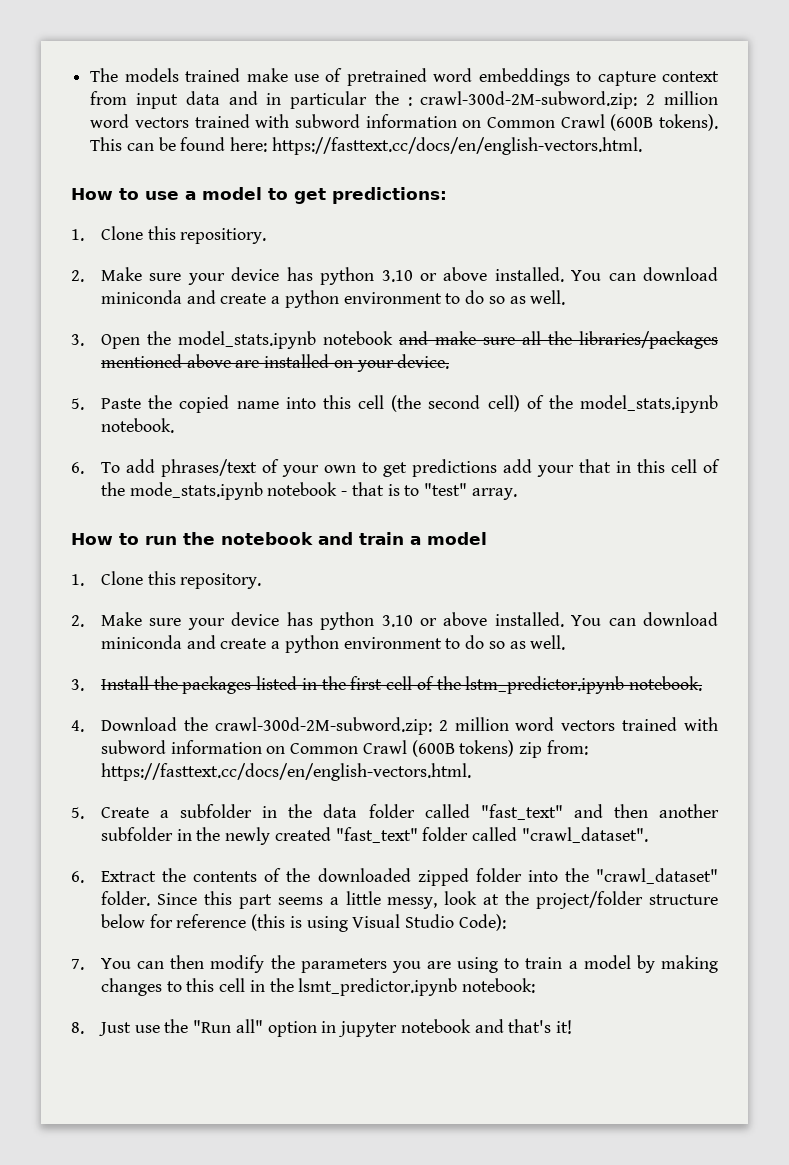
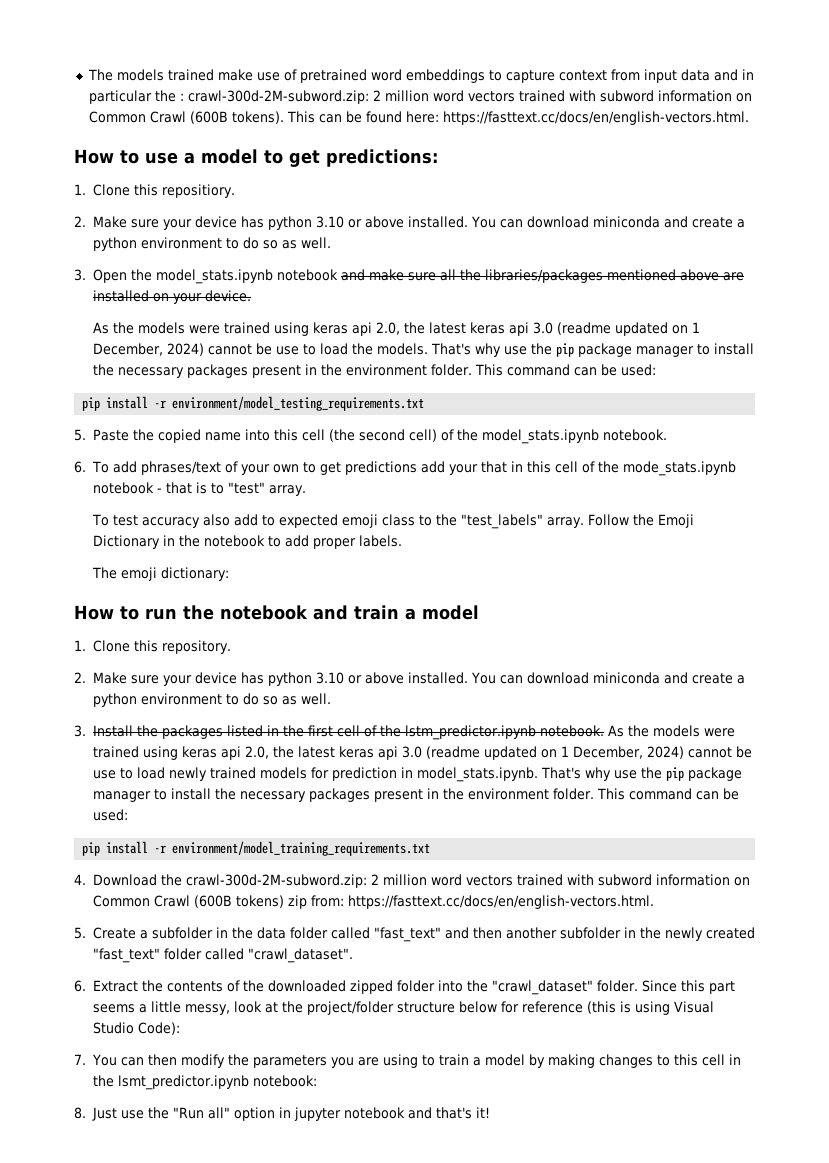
(450, 361) none -> [92,322,700,336] [92,343,754,357] [92,364,656,378] [82,396,425,411] // As the models were trained using keras api 2.0, the latest keras api 3.0 (readme updated on 1 December, 2024) cannot be use to load the models. That's why use the pip package manager to install the necessary packages present in the environment folder. This command can be used: // pip install -r environment/model_testing_requirements.txt
(517, 494) none -> [91,514,694,529] [92,535,402,549] [91,567,229,581] // To test accuracy also add to expected emoji class to the "test_labels" array. Follow the Emoji Dictionary in the notebook to add proper labels. // The emoji dictionary:
(702, 683) none -> [607,725,735,737] [92,746,752,760] [92,767,742,782] [92,788,739,802] [92,809,128,821] [82,841,431,856] As the models were trained using keras api 2.0, the latest keras api 3.0 (readme updated on 1 December, 2024) cannot be use to load newly trained models for prediction in model_stats.ipynb. That's why use the pip package manager to install the necessary packages present in the environment folder. This command can be used: // pip install -r environment/model_training_requirements.txt

